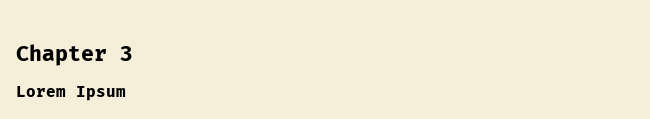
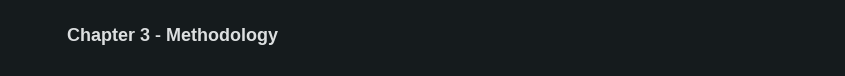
[16,86,126,101] // Lorem Ipsum -> [155,28,278,45] - Methodology

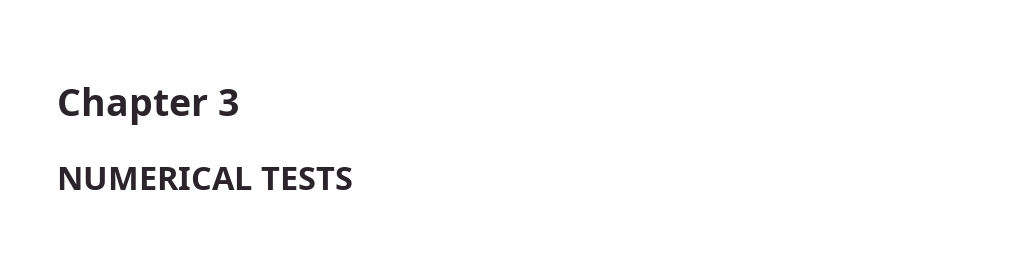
[155,28,278,45] - Methodology -> [57,167,353,190] // NUMERICAL TESTS

